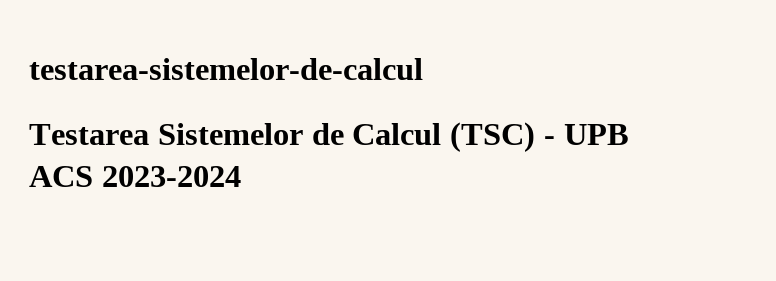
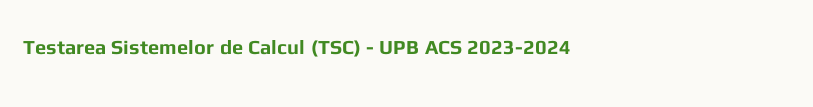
[29,58,423,80] testarea-sistemelor-de-calcul // -> (23, 48) none

